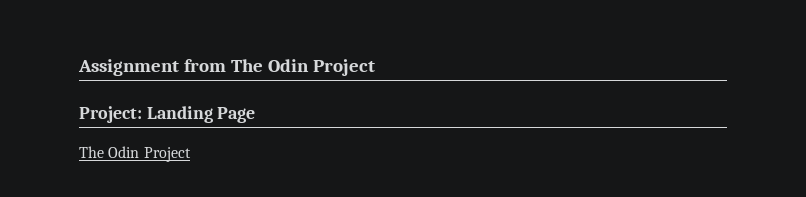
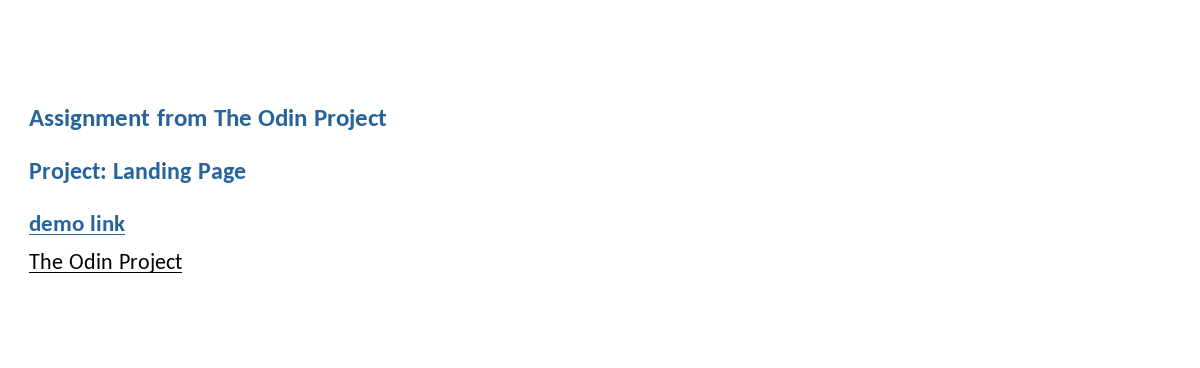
(256, 115) none -> [29,215,126,231] // demo link

